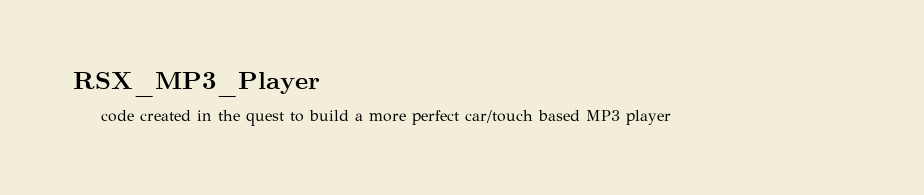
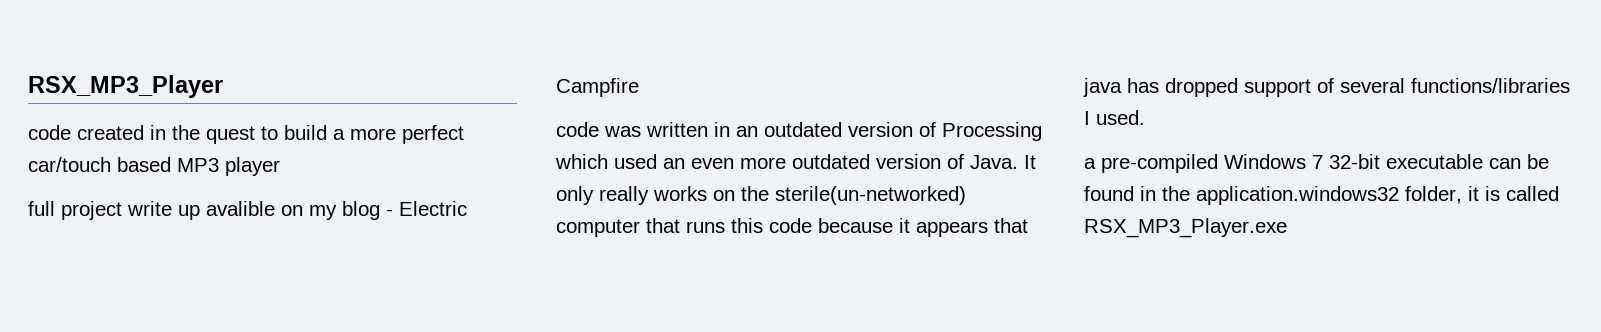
(671, 117) none -> [28,201,467,220] [556,78,639,97] [556,122,1042,141] [555,154,1036,169] [556,186,966,205] [556,218,1028,237] [1083,78,1570,97] [1084,110,1145,125] [1084,154,1549,173] [1084,186,1559,205] [1084,218,1287,238] // full project write up avalible on my blog - Electric Campfire // code was written in an outdated version of Processing which used an even more outdated version of Java. It only really works on the sterile(un-networked) computer that runs this code because it appears that java has dropped support of several functions/libraries I used. // a pre-compiled Windows 7 32-bit executable can be found in the application.windows32 folder, it is called RSX_MP3_Player.exe

